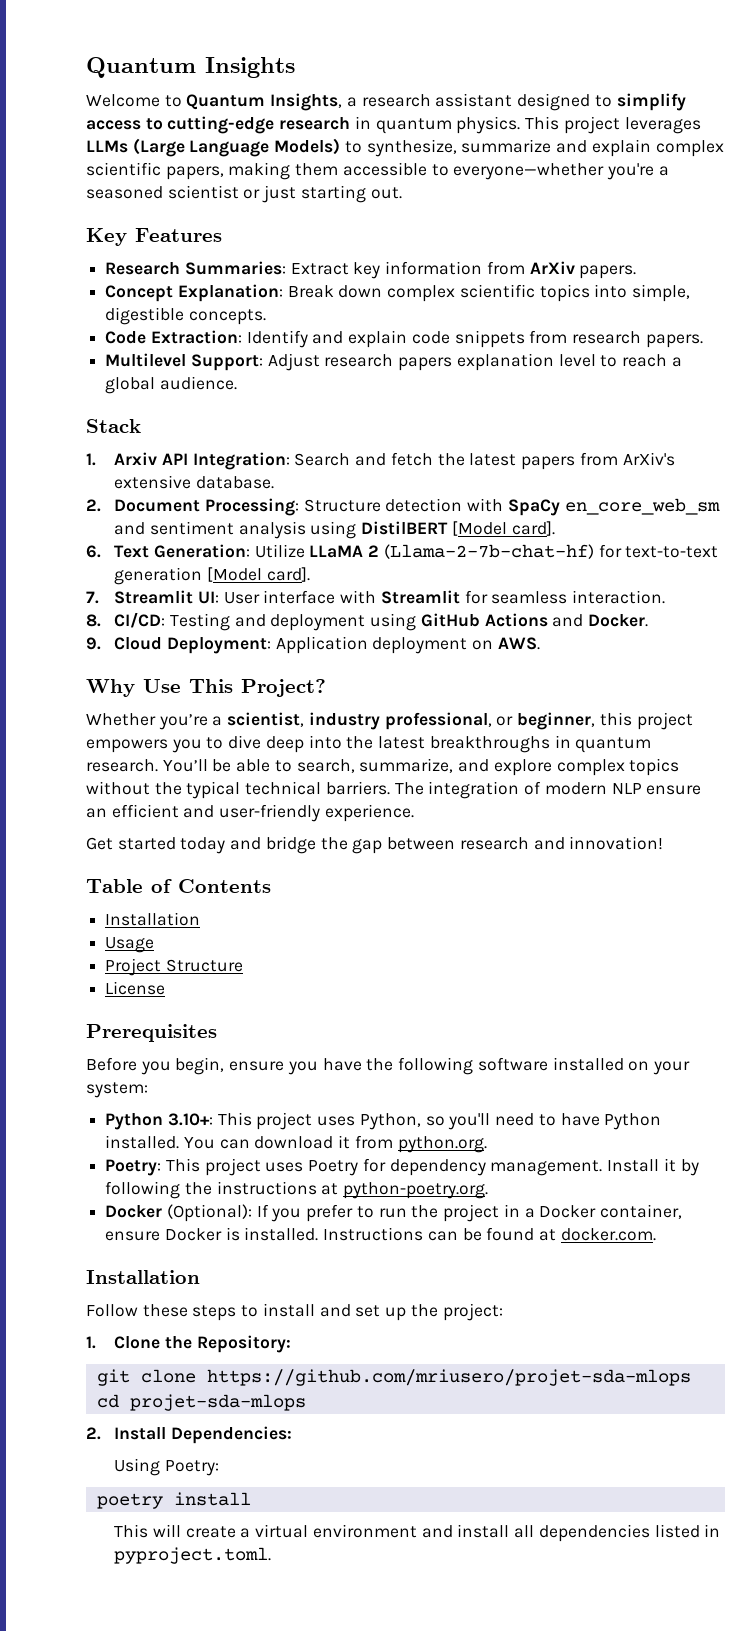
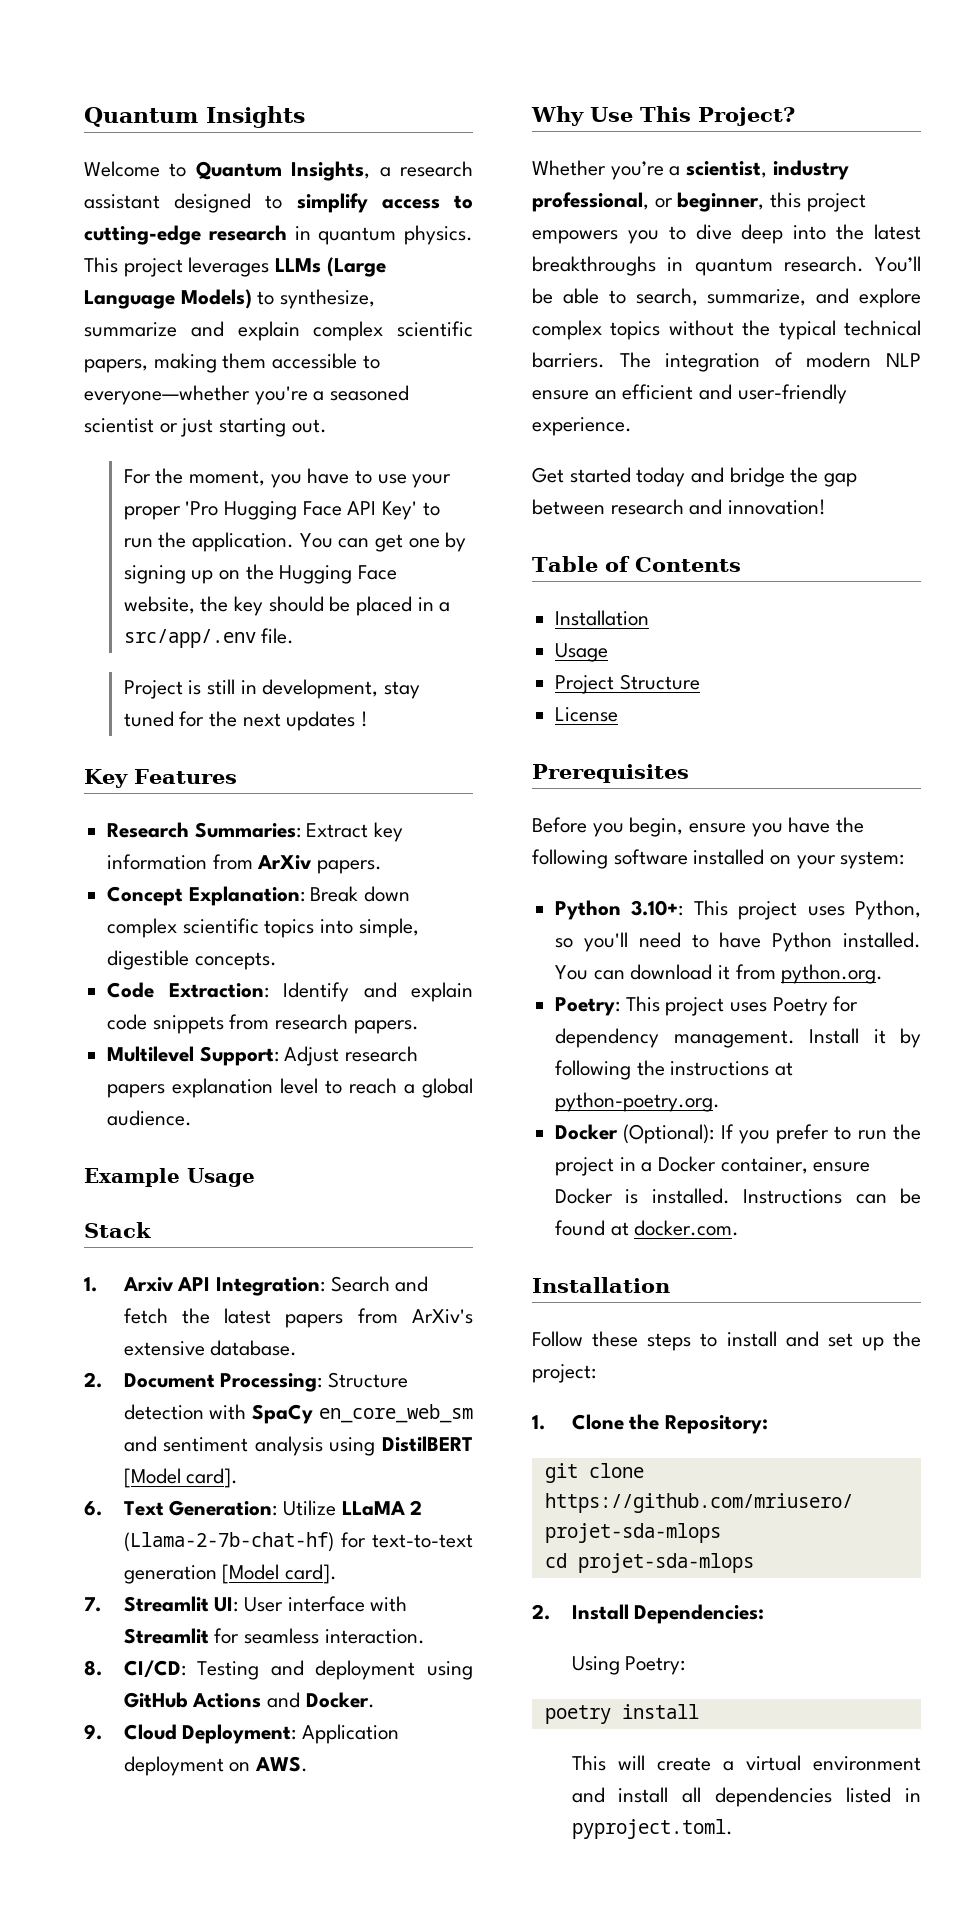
(402, 193) none -> [123,468,452,488] [123,501,440,520] [123,532,467,552] [123,564,397,584] [123,596,451,616] [123,628,295,648] [123,679,420,699] [123,711,368,731] // For the moment, you have to use your proper 'Pro Hugging Face API Key' to run the application. You can get one by signing up on the Hugging Face website, the key should be placed in a src/app/.env file. // Project is still in development, stay tuned for the next updates !
(237, 383) none -> [84,1168,255,1187] // Example Usage

